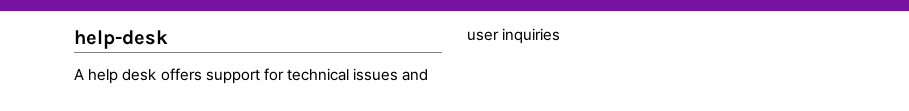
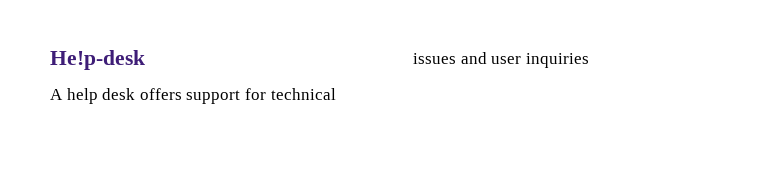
[74,30,168,49] help-desk -> [50,50,145,70] He!p-desk

